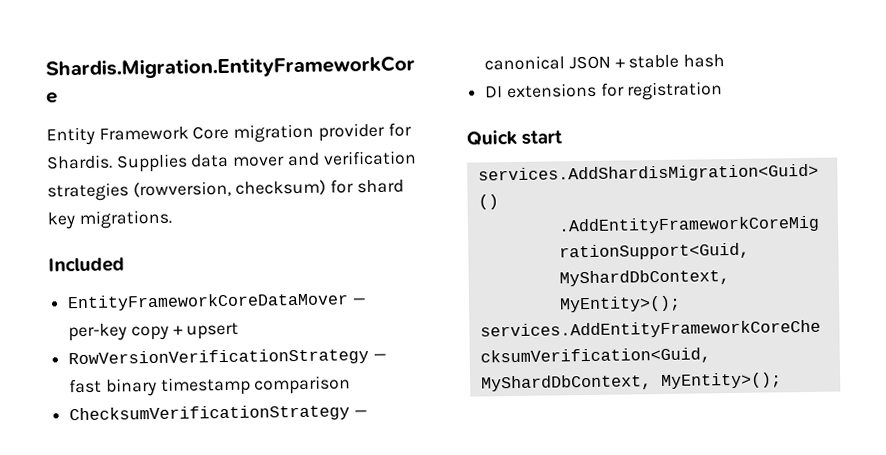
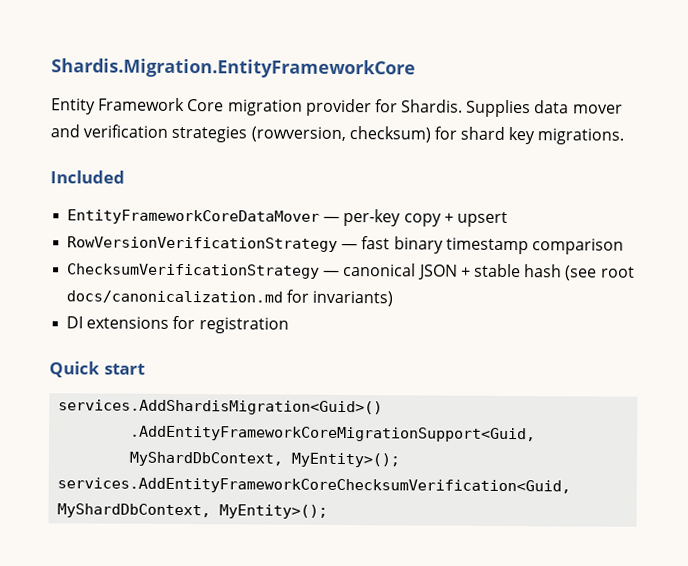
(726, 61) none -> [565,265,635,281] [66,289,394,307] (see root docs/canonicalization.md for invariants)

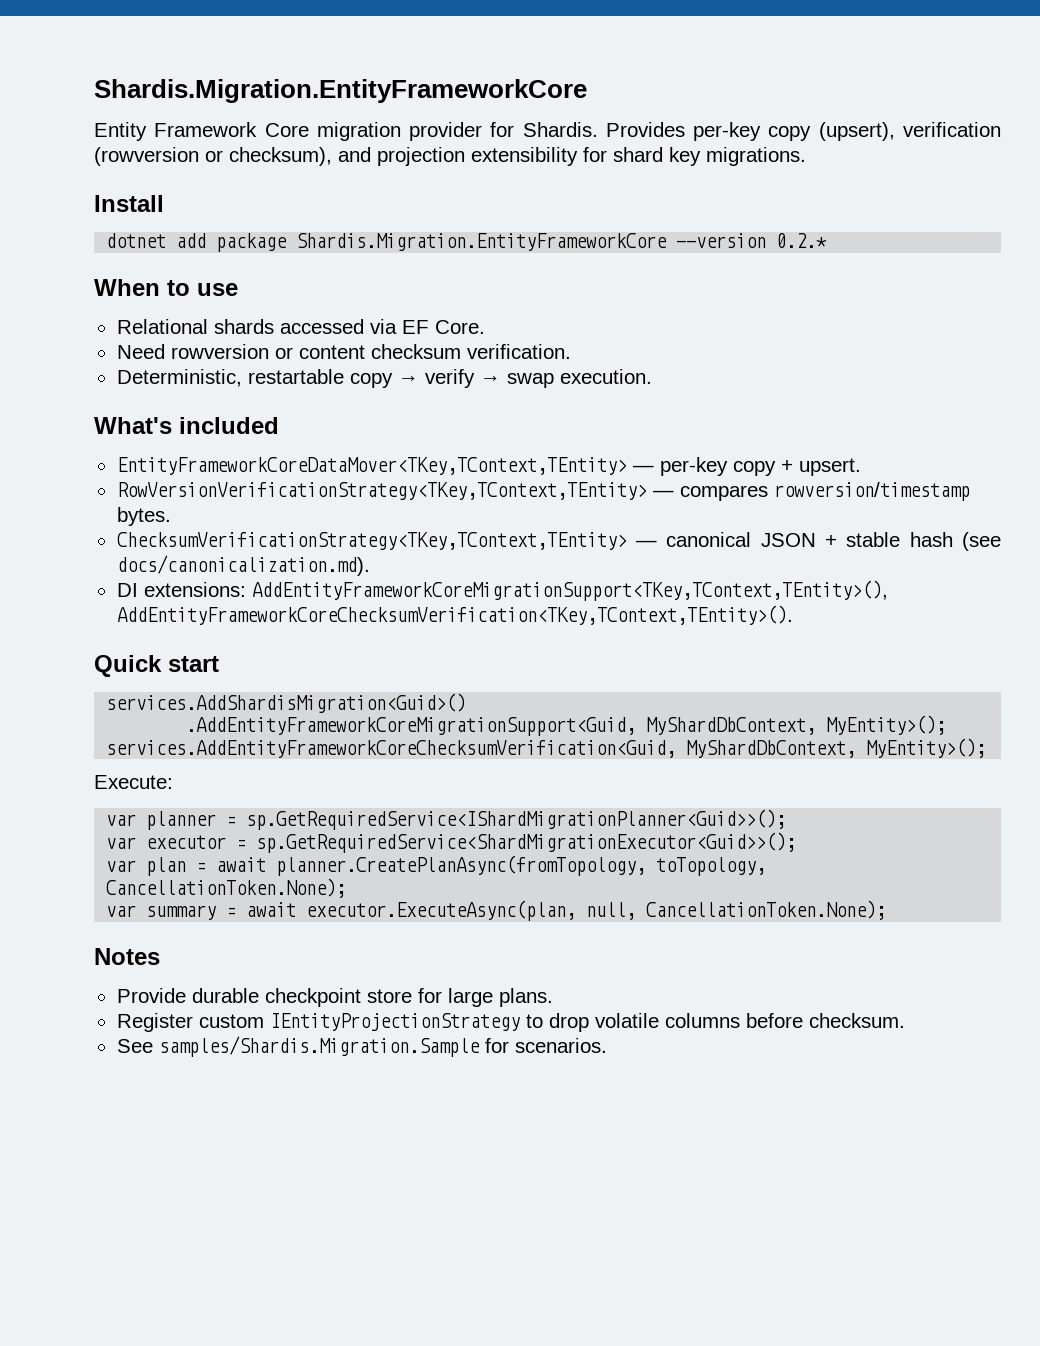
[466,99,623,118] [50,124,625,145] [50,170,125,184] [67,208,508,227] [67,236,624,255] [67,263,321,279] Supplies data mover and verification strategies (rowversion, checksum) for shard key migrations. // Included // EntityFrameworkCoreDataMover — per-key copy + upsert // RowVersionVerificationStrategy — fast binary timestamp comparison // ChecksumVerificationStrategy -> [605,122,1001,141] [94,147,806,166] [94,195,164,212] [106,233,828,252] [94,279,238,296] [116,319,485,334] [116,344,571,359] [116,369,652,388] [94,417,279,434] [116,457,861,476] [116,482,970,501] [116,507,171,526] [116,532,627,550] Provides per-key copy (upsert), verification (rowversion or checksum), and projection extensibility for shard key migrations. // Install // dotnet add package Shardis.Migration.EntityFrameworkCore --version 0.2.* // When to use // Relational shards accessed via EF Core. // Need rowversion or content checksum verification. // Deterministic, restartable copy → verify → swap execution. // What's included // EntityFrameworkCoreDataMover<TKey,TContext,TEntity> — per-key copy + upsert. // RowVersionVerificationStrategy<TKey,TContext,TEntity> — compares rowversion/timestamp bytes. // ChecksumVerificationStrategy<TKey,TContext,TEntity>
[600,266,635,278] [66,289,394,307] [66,315,289,334] root docs/canonicalization.md for invariants) // DI extensions for registration -> [116,555,370,576] [116,580,888,601] [116,605,793,625] docs/canonicalization.md). // DI extensions: AddEntityFrameworkCoreMigrationSupport<TKey,TContext,TEntity>(), AddEntityFrameworkCoreChecksumVerification<TKey,TContext,TEntity>().
(329, 511) none -> [94,775,173,789] [106,809,787,830] [106,832,797,853] [106,855,767,876] [106,878,347,898] [106,900,887,921] [94,948,160,965] [116,988,553,1007] [116,1013,905,1032] [116,1036,607,1057] // Execute: // var planner = sp.GetRequiredService<IShardMigrationPlanner<Guid>>(); // var executor = sp.GetRequiredService<ShardMigrationExecutor<Guid>>(); // var plan = await planner.CreatePlanAsync(fromTopology, toTopology, CancellationToken.None); // var summary = await executor.ExecuteAsync(plan, null, CancellationToken.None); // Notes // Provide durable checkpoint store for large plans. // Register custom IEntityProjectionStrategy to drop volatile columns before checksum. // See samples/Shardis.Migration.Sample for scenarios.

